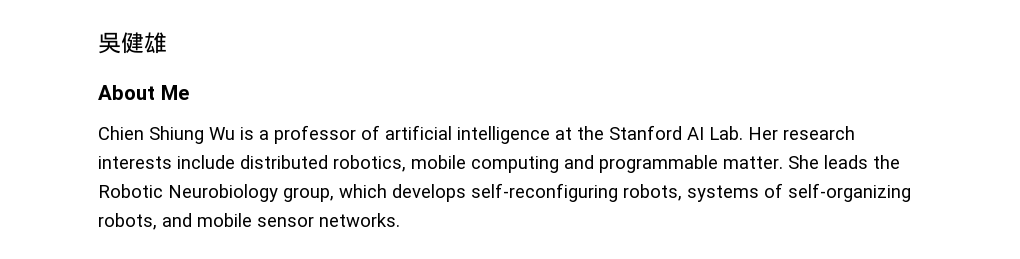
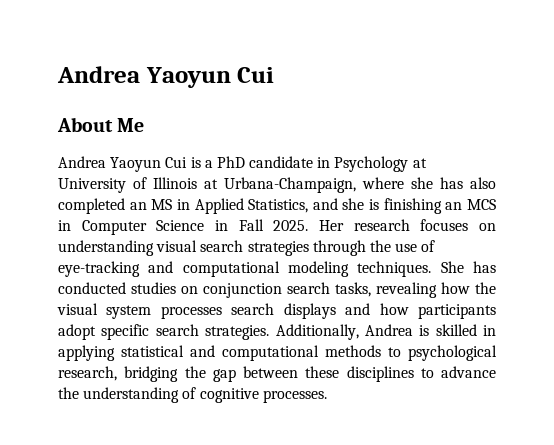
[98,32,167,54] 吳健雄 -> [57,66,275,88] Andrea Yaoyun Cui
[98,125,855,144] [98,155,900,173] [98,183,911,202] [98,213,400,230] Chien Shiung Wu is a professor of artificial intelligence at the Stanford AI Lab. Her research interests include distributed robotics, mobile computing and programmable matter. She leads the Robotic Neurobiology group, which develops self-reconfiguring robots, systems of self-organizing robots, and mobile sensor networks. -> [58,156,427,172] [58,177,496,193] [58,198,496,214] [58,219,496,235] [58,240,436,256] [58,261,496,277] [58,282,496,298] [57,303,496,319] [58,324,496,340] [58,345,497,361] [58,366,496,382] [58,387,327,403] Andrea Yaoyun Cui is a PhD candidate in Psychology at University of Illinois at Urbana-Champaign, where she has also completed an MS in Applied Statistics, and she is finishing an MCS in Computer Science in Fall 2025. Her research focuses on understanding visual search strategies through the use of eye-tracking and computational modeling techniques. She has conducted studies on conjunction search tasks, revealing how the visual system processes search displays and how participants adopt specific search strategies. Additionally, Andrea is skilled in applying statistical and computational methods to psychological research, bridging the gap between these disciplines to advance the understanding of cognitive processes.

